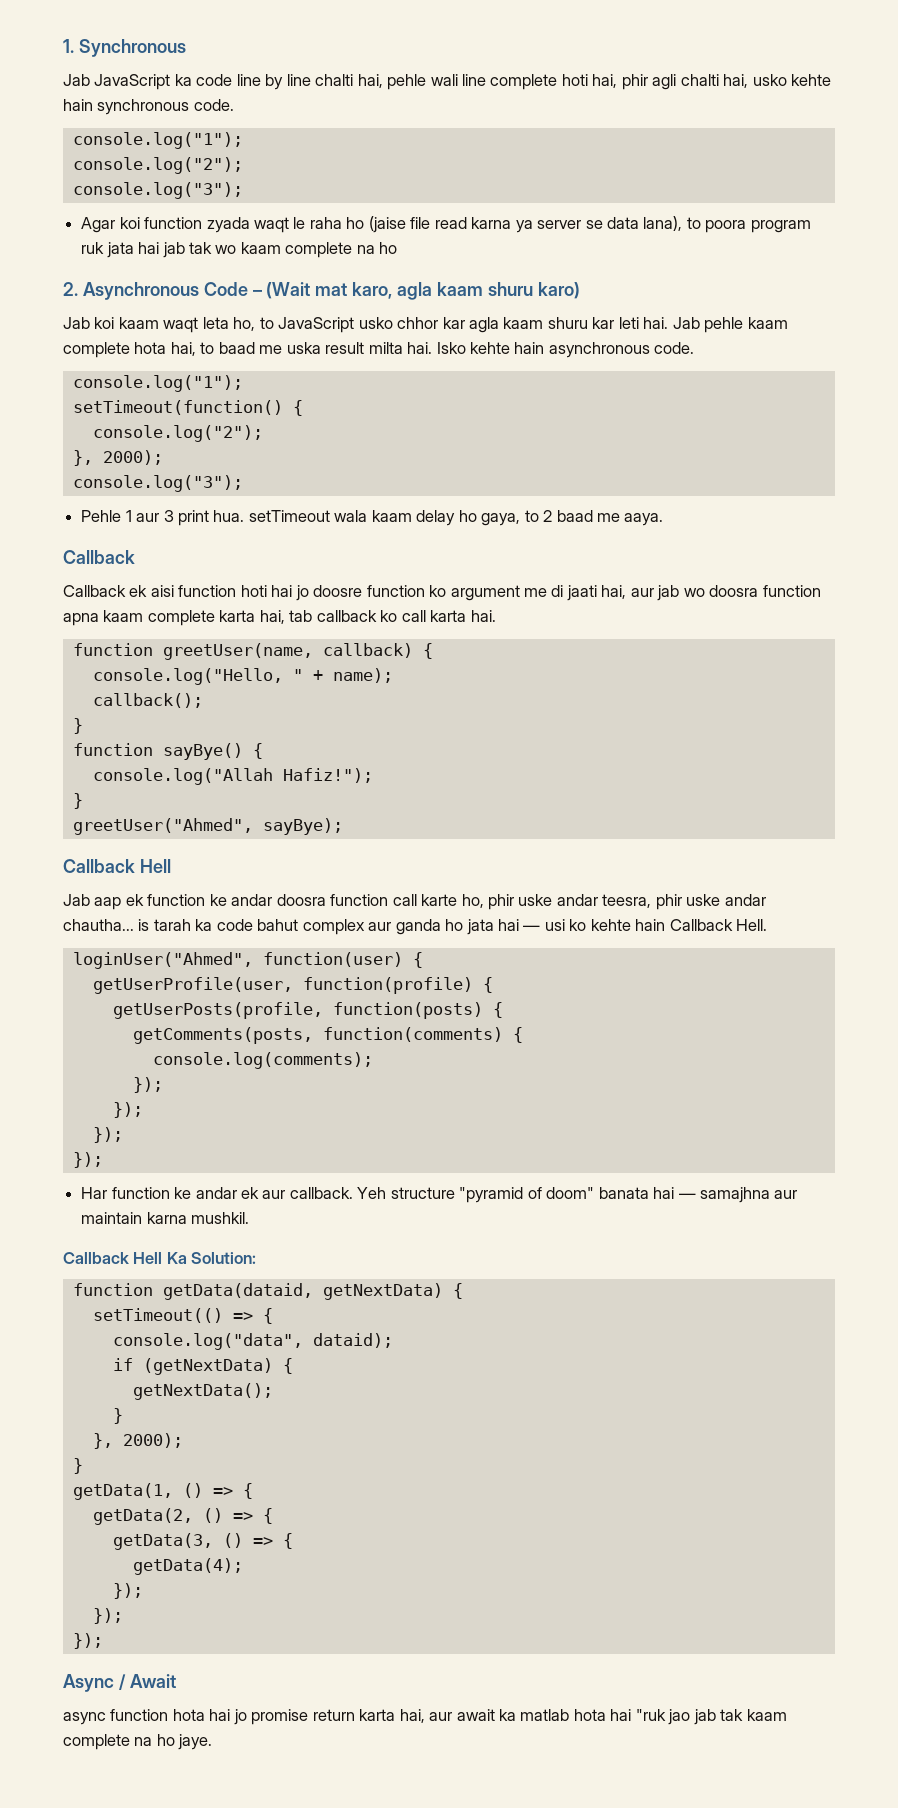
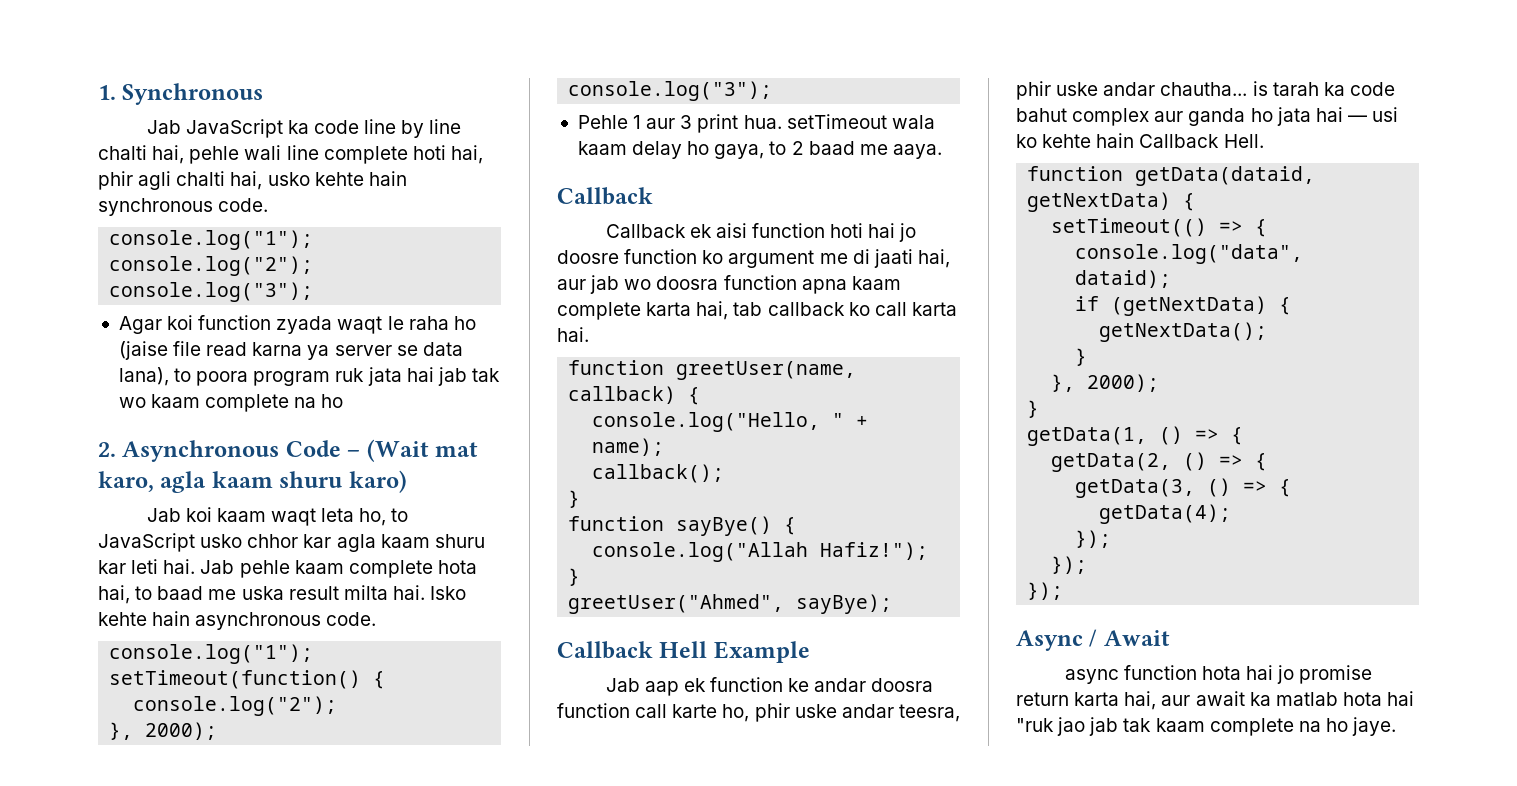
(171, 866) none -> [713,641,810,663] Example
[72,952,423,969] [92,977,493,994] [112,1002,503,1019] [132,1027,523,1044] [152,1052,373,1069] [132,1077,163,1093] [112,1102,143,1118] [92,1127,123,1143] [72,1152,103,1168] [81,1187,798,1203] [81,1212,250,1224] [63,1252,257,1264] // loginUser("Ahmed", function(user) { // getUserProfile(user, function(profile) { // getUserPosts(profile, function(posts) { // getComments(posts, function(comments) { // console.log(comments); // }); // }); // }); // }); // Har function ke andar ek aur callback. Yeh structure "pyramid of doom" banata hai — samajhna aur maintain karna mushkil. // Callback Hell Ka Solution: -> (1264, 141) none

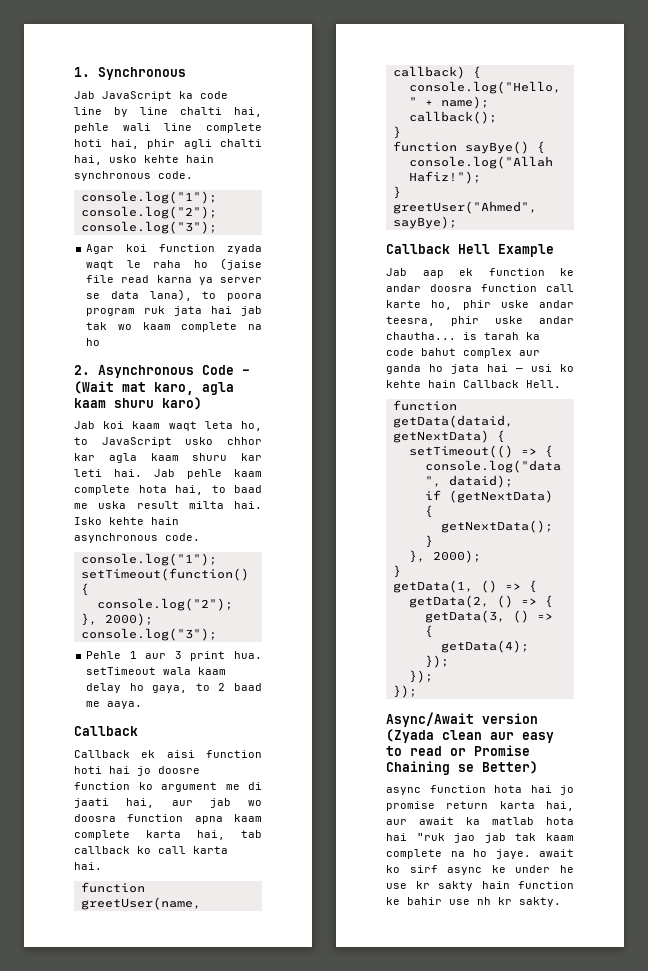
[1016,629,1170,651] Async / Await -> [386,712,538,727] [386,729,554,743] [386,745,530,756] [386,761,538,775] Async/Await version (Zyada clean aur easy to read or Promise Chaining se Better)
(1397, 726) none -> [539,849,574,857] [386,865,574,875] [386,881,574,891] [386,897,561,907] await ko sirf async ke under he use kr sakty hain function ke bahir use nh kr sakty.

